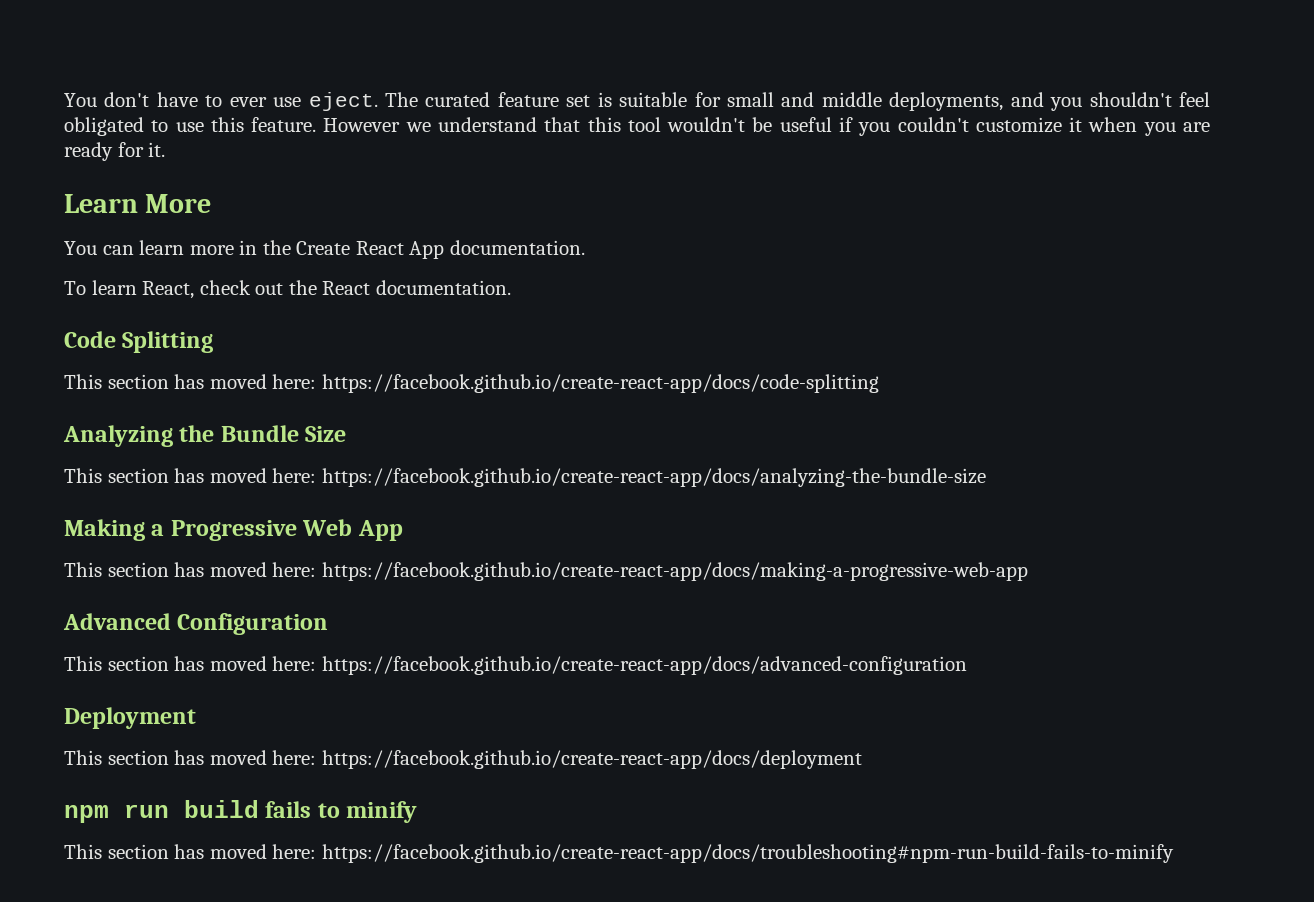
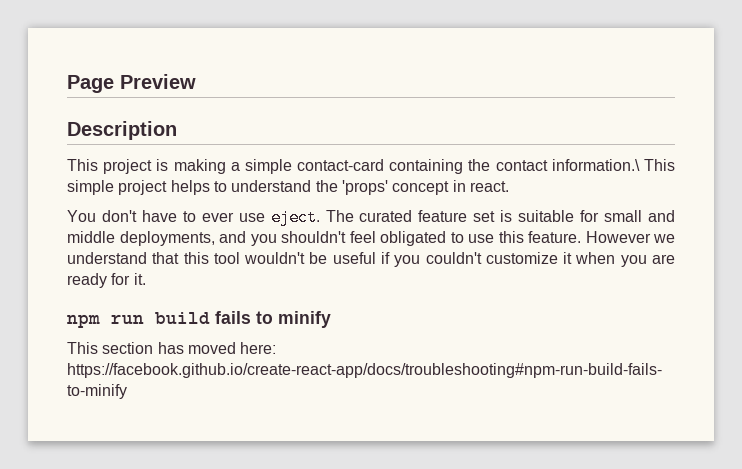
(64, 100) none -> [67,74,196,93] [67,121,177,140] [67,159,675,174] [67,180,509,195] Page Preview // Description // This project is making a simple contact-card containing the contact information.\ This simple project helps to understand the 'props' concept in react. //
[64,194,212,213] [64,240,585,259] [64,280,511,299] [64,331,214,353] [64,374,879,393] [63,425,347,447] [64,468,986,487] [64,519,403,541] [64,562,1028,581] [63,613,329,635] [64,656,967,675] [64,707,196,729] [64,750,862,769] // Learn More // You can learn more in the Create React App documentation. // To learn React, check out the React documentation. // Code Splitting // This section has moved here: https://facebook.github.io/create-react-app/docs/code-splitting // Analyzing the Bundle Size // This section has moved here: https://facebook.github.io/create-react-app/docs/analyzing-the-bundle-size // Making a Progressive Web App // This section has moved here: https://facebook.github.io/create-react-app/docs/making-a-progressive-web-app // Advanced Configuration // This section has moved here: https://facebook.github.io/create-react-app/docs/advanced-configuration // Deployment // This section has moved here: https://facebook.github.io/create-react-app/docs/deployment -> (146, 279) none

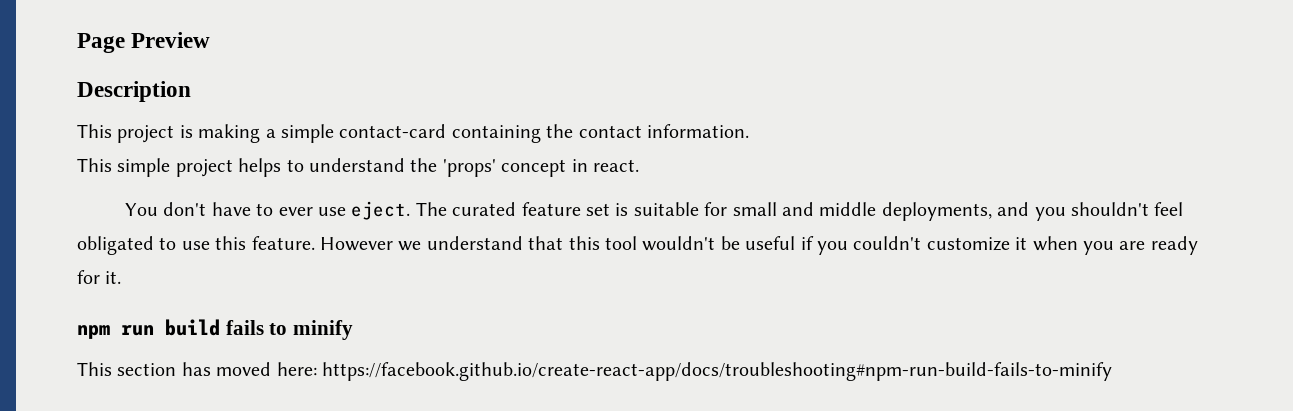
[551,159,640,171] information.\ -> [646,124,749,138] information. //

